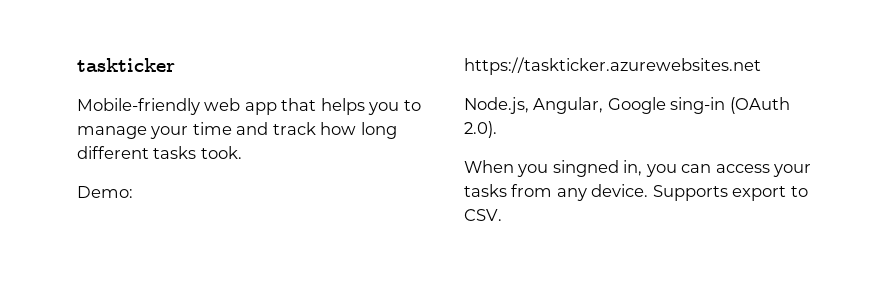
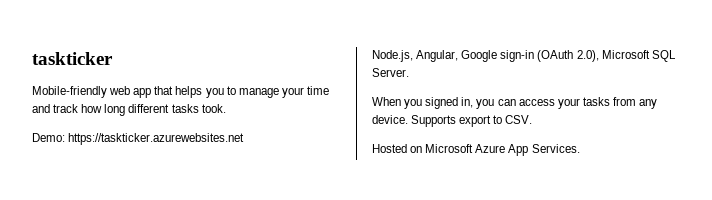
[670,97,790,114] [464,121,497,138] sing-in (OAuth 2.0). -> [500,50,676,62] [372,68,409,77] sign-in (OAuth 2.0), Microsoft SQL Server.
[552,160,619,177] singned -> [425,97,459,109] signed
(502, 215) none -> [372,144,580,156] // Hosted on Microsoft Azure App Services.

